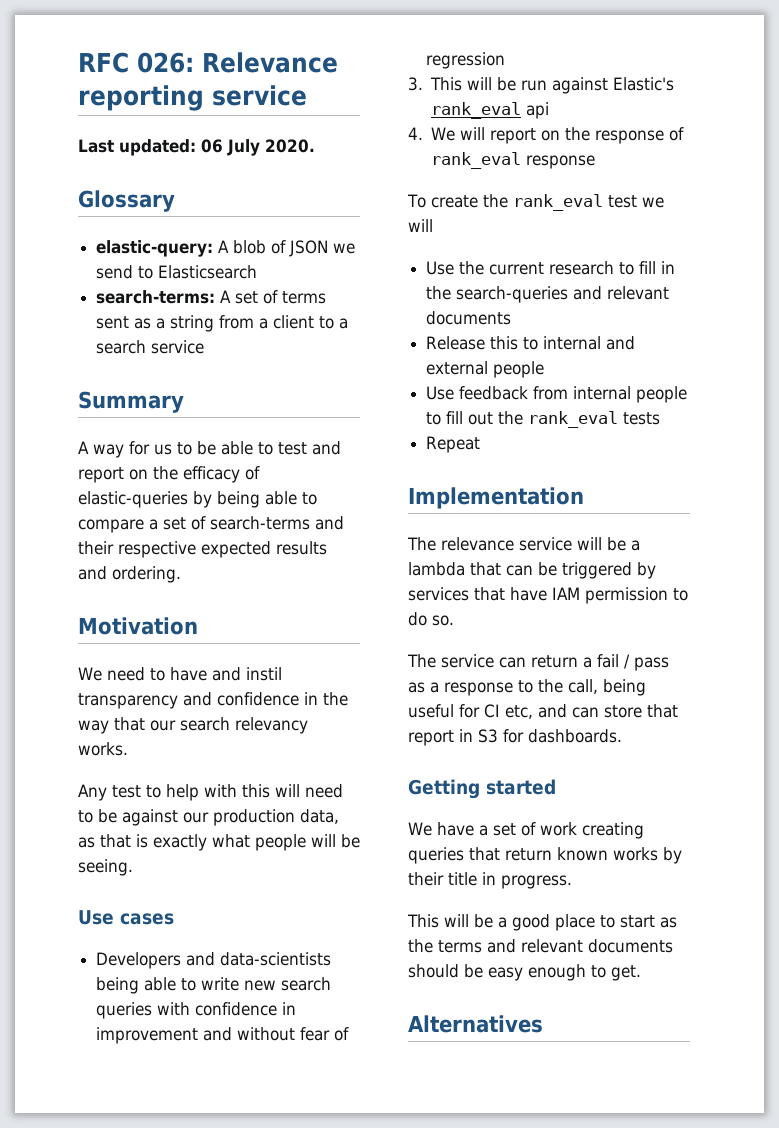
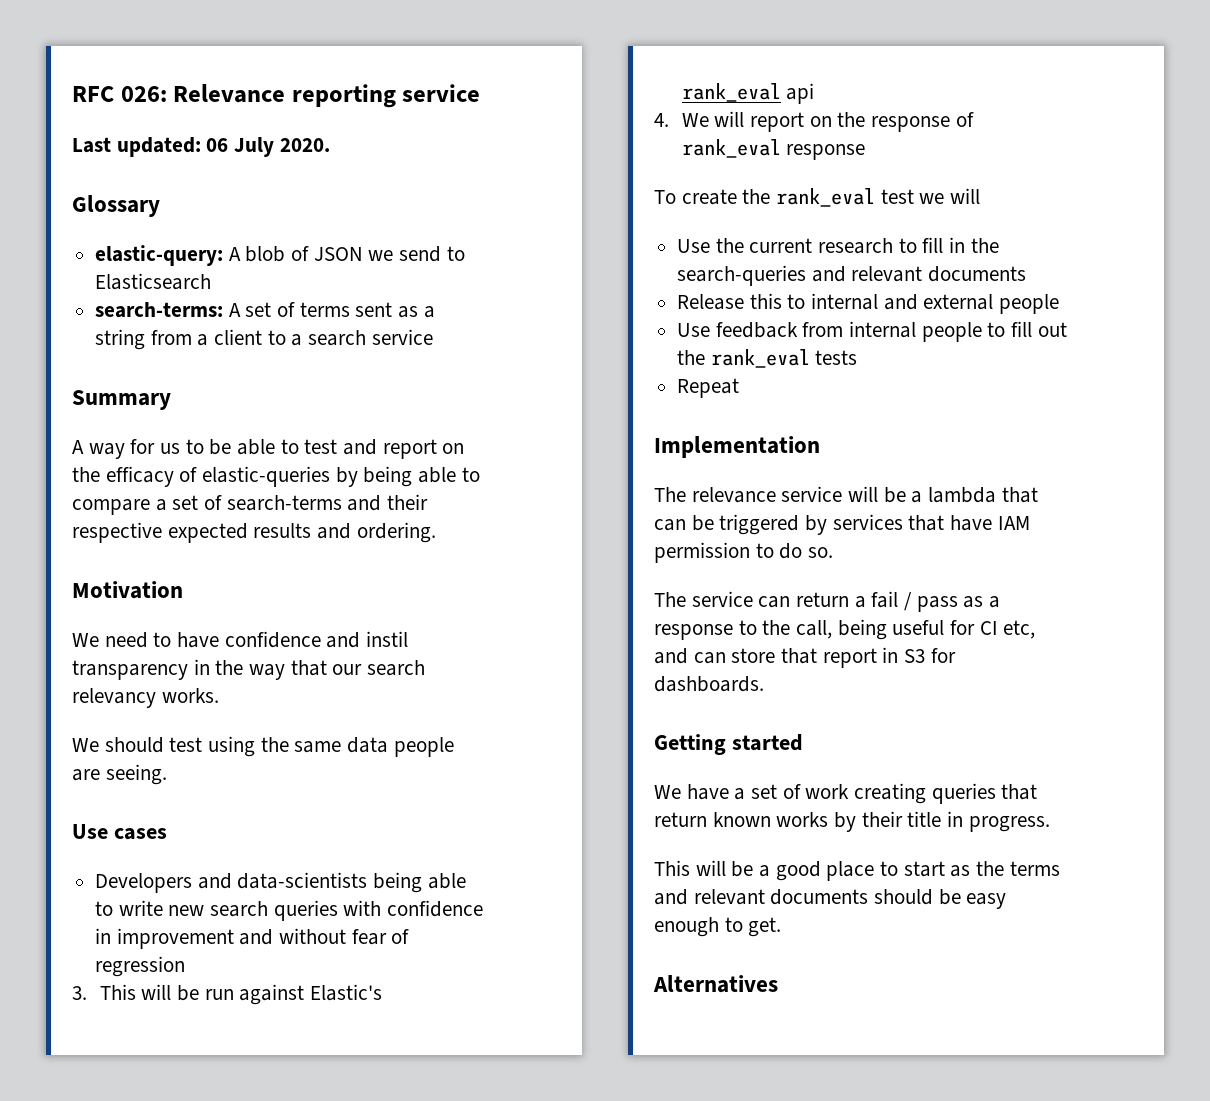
(207, 674) none -> [224,631,321,648] confidence
[183,692,299,706] and confidence -> (188, 670) none
[78,784,343,801] [78,809,339,826] [78,834,360,851] Any test to help with this will need to be against our production data, as that is exactly what people will be -> [72,736,454,757] [72,769,100,781] We should test using the same data people are

